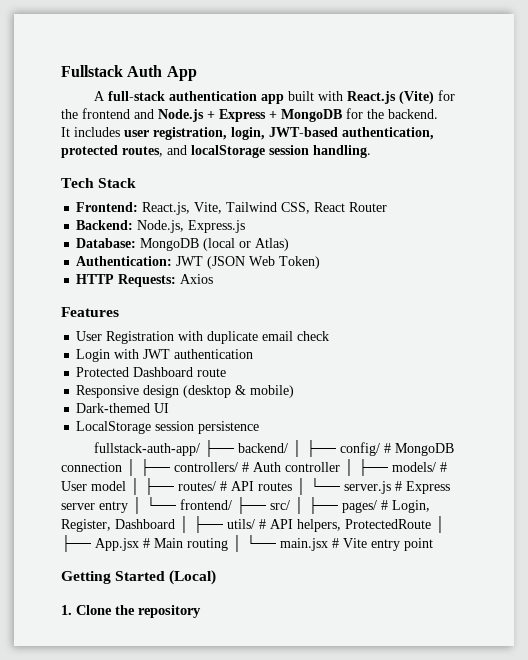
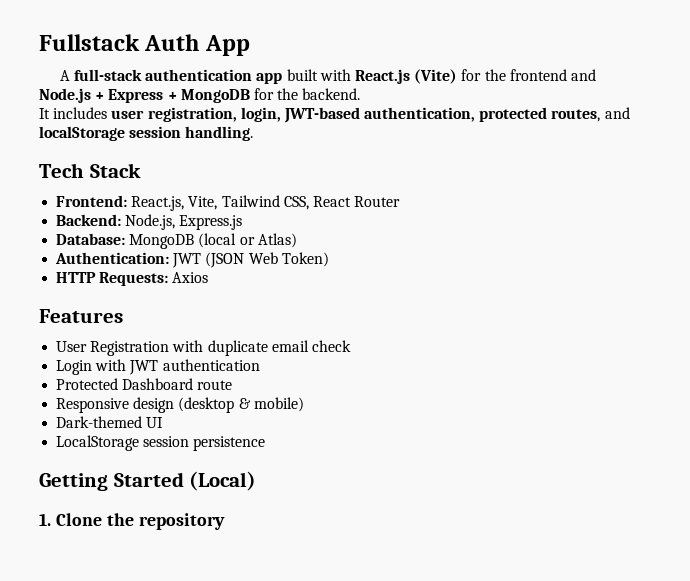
[94,440,455,457] [61,459,447,476] [61,478,450,495] [61,497,430,514] [61,516,445,533] [61,535,433,552] // fullstack-auth-app/ ├── backend/ │ ├── config/ # MongoDB connection │ ├── controllers/ # Auth controller │ ├── models/ # User model │ ├── routes/ # API routes │ └── server.js # Express server entry │ └── frontend/ ├── src/ │ ├── pages/ # Login, Register, Dashboard │ ├── utils/ # API helpers, ProtectedRoute │ ├── App.jsx # Main routing │ └── main.jsx # Vite entry point -> (266, 443) none

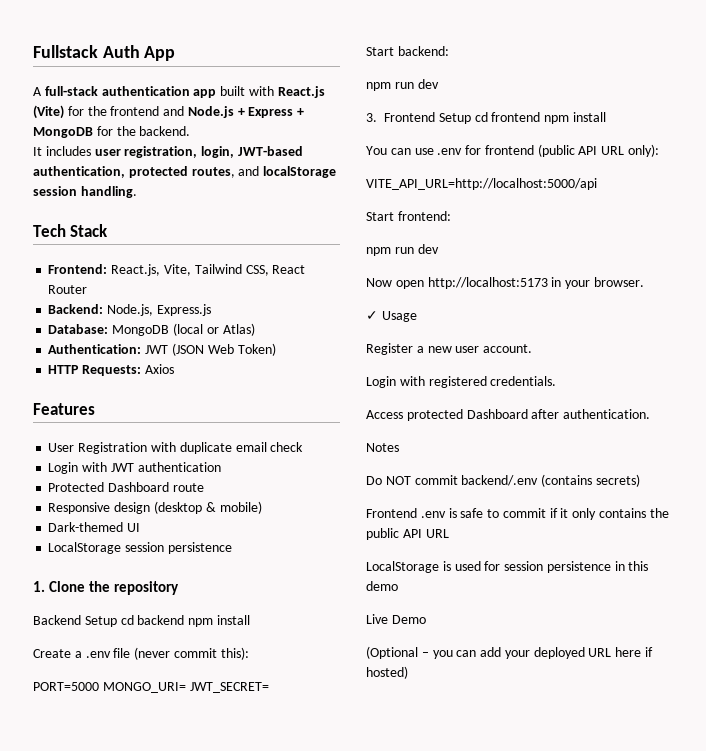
[39,471,257,491] // Getting Started (Local) -> (232, 548) none
(225, 521) none -> [33,615,250,627] [33,647,249,660] [33,682,269,693] [366,46,449,56] [366,79,439,91] [366,112,606,124] [366,144,660,157] [366,178,597,190] [366,211,451,221] [366,244,439,256] [366,277,644,289] [366,311,417,322] [366,343,533,355] [366,376,557,388] [366,409,651,421] [366,443,399,452] [366,474,640,487] [366,508,669,520] [366,528,449,540] [366,561,649,573] [366,581,398,591] [366,614,426,624] [366,646,654,659] [366,666,408,679] // Backend Setup cd backend npm install // Create a .env file (never commit this): // PORT=5000 MONGO_URI= JWT_SECRET= // Start backend: // npm run dev // 3. Frontend Setup cd frontend npm install // You can use .env for frontend (public API URL only): // VITE_API_URL=http://localhost:5000/api // Start frontend: // npm run dev // Now open http://localhost:5173 in your browser. // ✓ Usage // Register a new user account. // Login with registered credentials. // Access protected Dashboard after authentication. // Notes // Do NOT commit backend/.env (contains secrets) // Frontend .env is safe to commit if it only contains the public API URL // LocalStorage is used for session persistence in this demo // Live Demo // (Optional – you can add your deployed URL here if hosted)

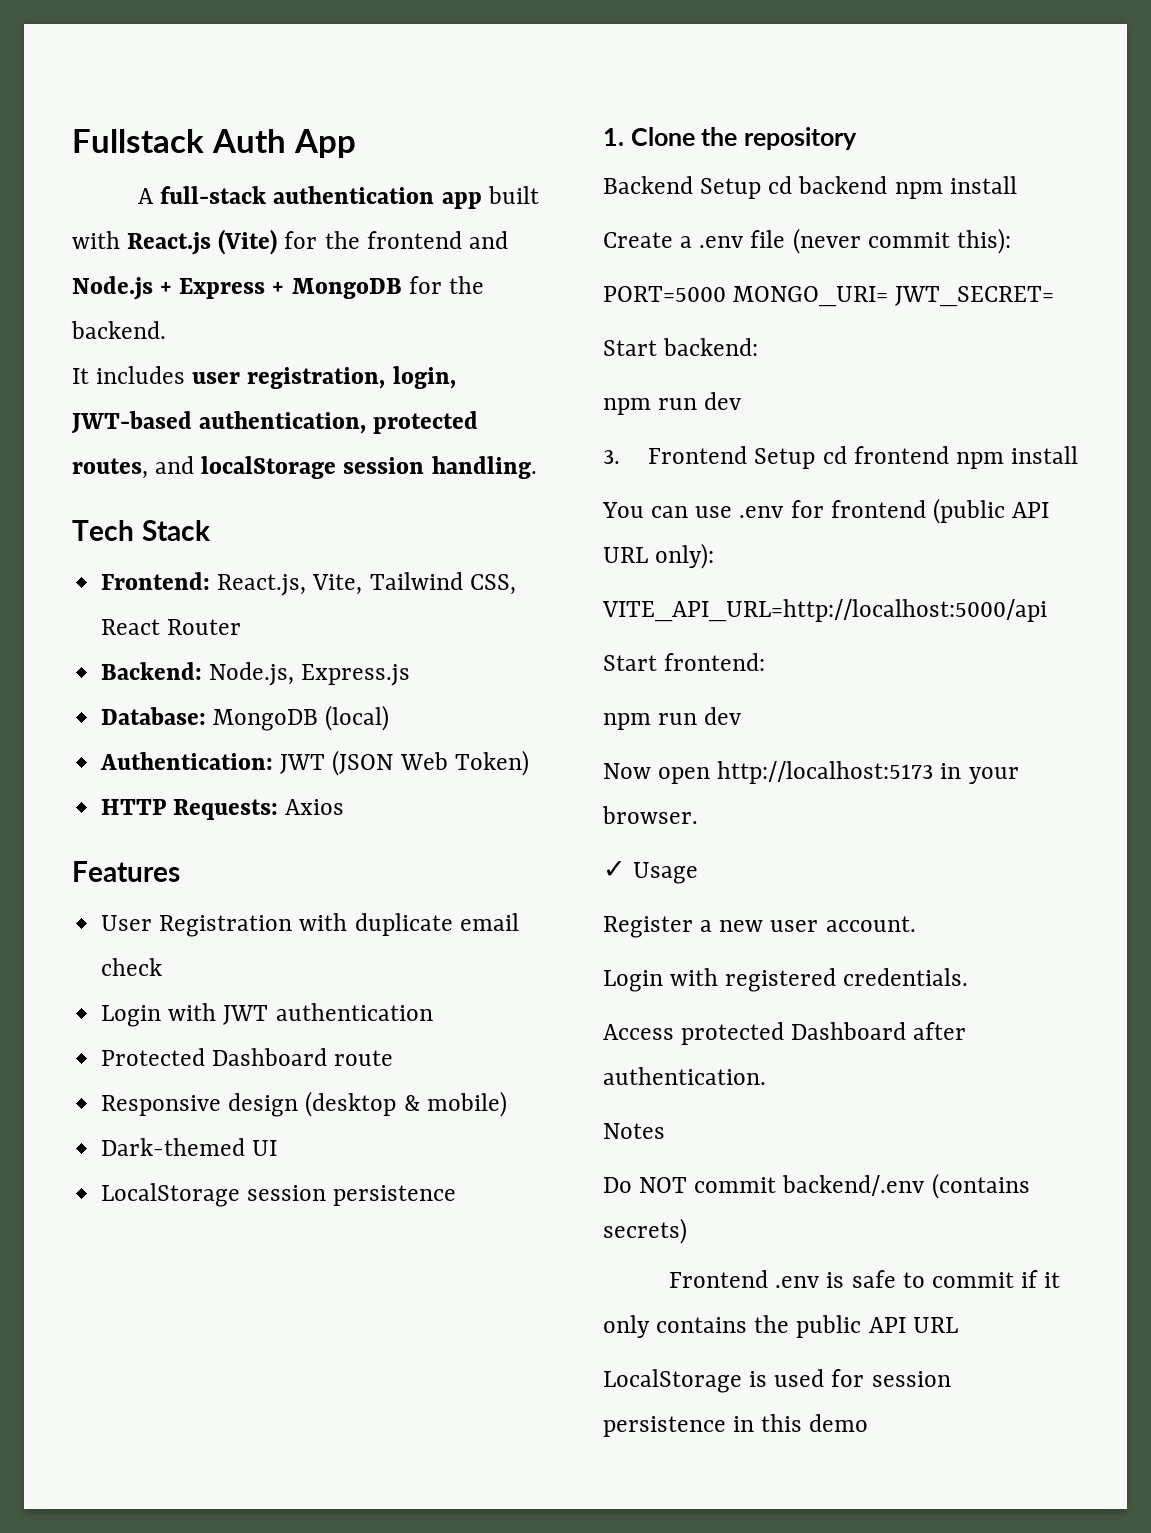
[172,323,255,336] (local or Atlas) -> [325,705,390,731] (local)
[366,614,426,624] [366,646,654,659] [366,666,408,679] // Live Demo // (Optional – you can add your deployed URL here if hosted) -> (869, 1423) none

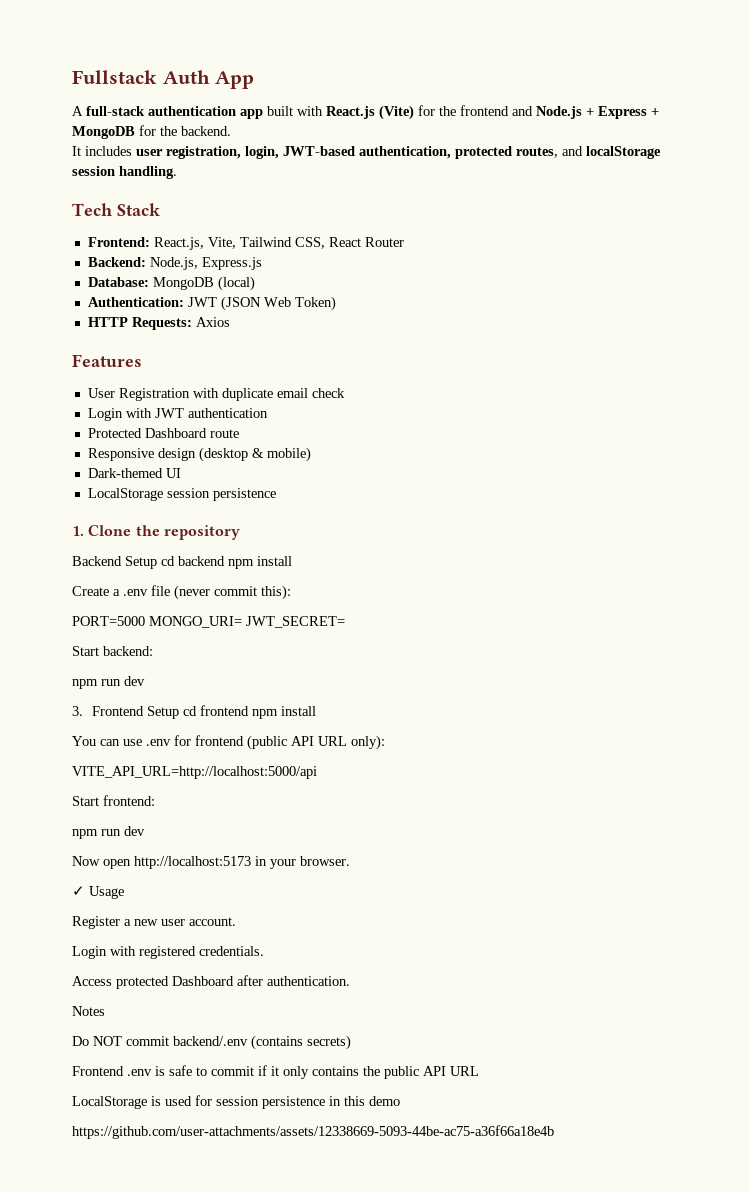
(869, 1423) none -> [72,1125,554,1139] // https://github.com/user-attachments/assets/12338669-5093-44be-ac75-a36f66a18e4b

